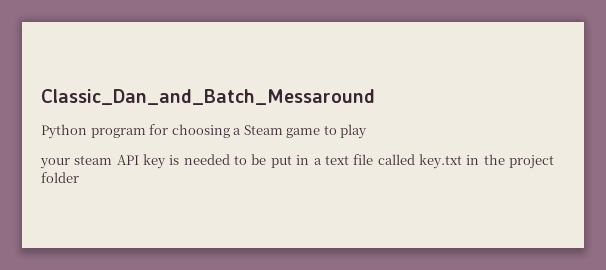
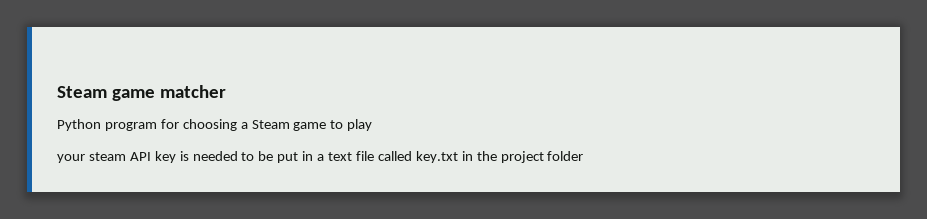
[41,89,375,105] Classic_Dan_and_Batch_Messaround -> [57,85,226,101] Steam game matcher

